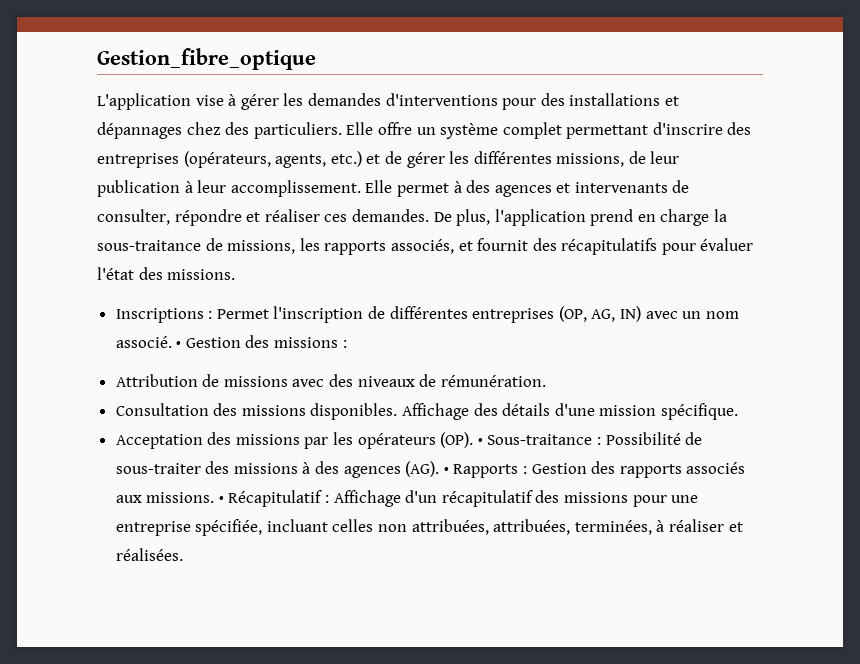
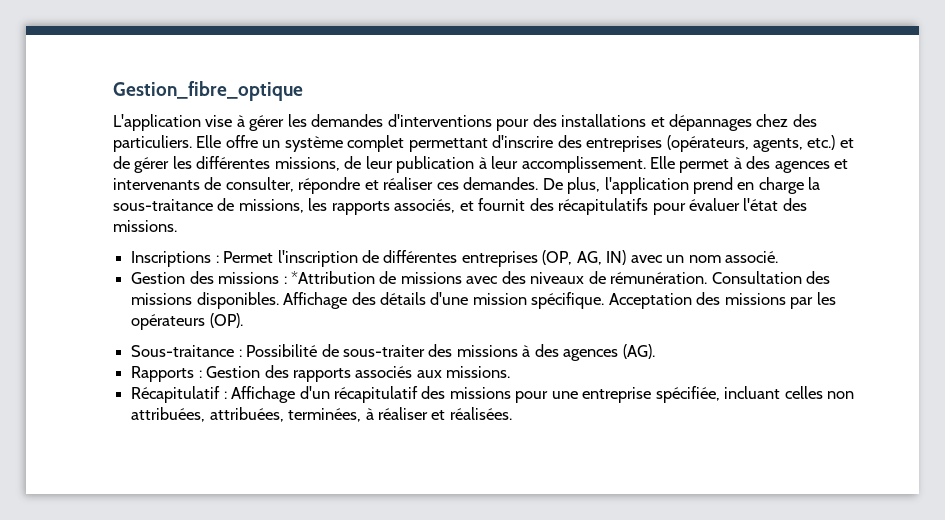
[176,341,182,348] • -> (779, 257) //
[115,374,198,387] // Attribution -> [290,271,375,284] *Attribution
(546, 381) // -> (708, 278) none
(739, 411) // -> (605, 300) none
[477,438,483,445] • -> (243, 320) //
[443,467,449,474] • -> (655, 351) //
[218,496,224,503] • -> (511, 372) //

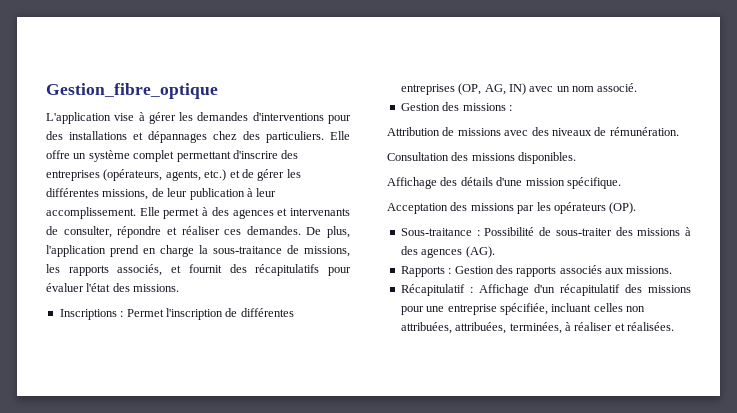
[290,271,375,284] *Attribution -> [387,127,440,136] // Attribution
(708, 278) none -> (679, 131) //
(279, 300) none -> (577, 158) //
(605, 300) none -> (621, 183) //

